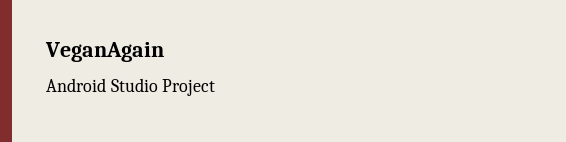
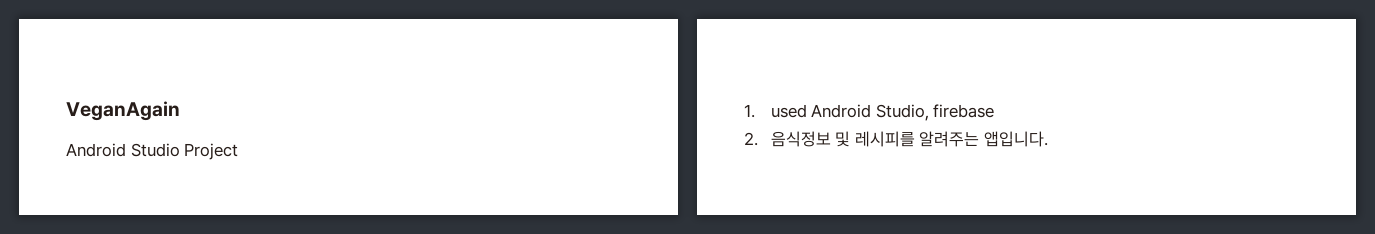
(216, 87) none -> [744,104,995,121] [744,131,1048,147] // 1. used Android Studio, firebase // 2. 음식정보 및 레시피를 알려주는 앱입니다.

